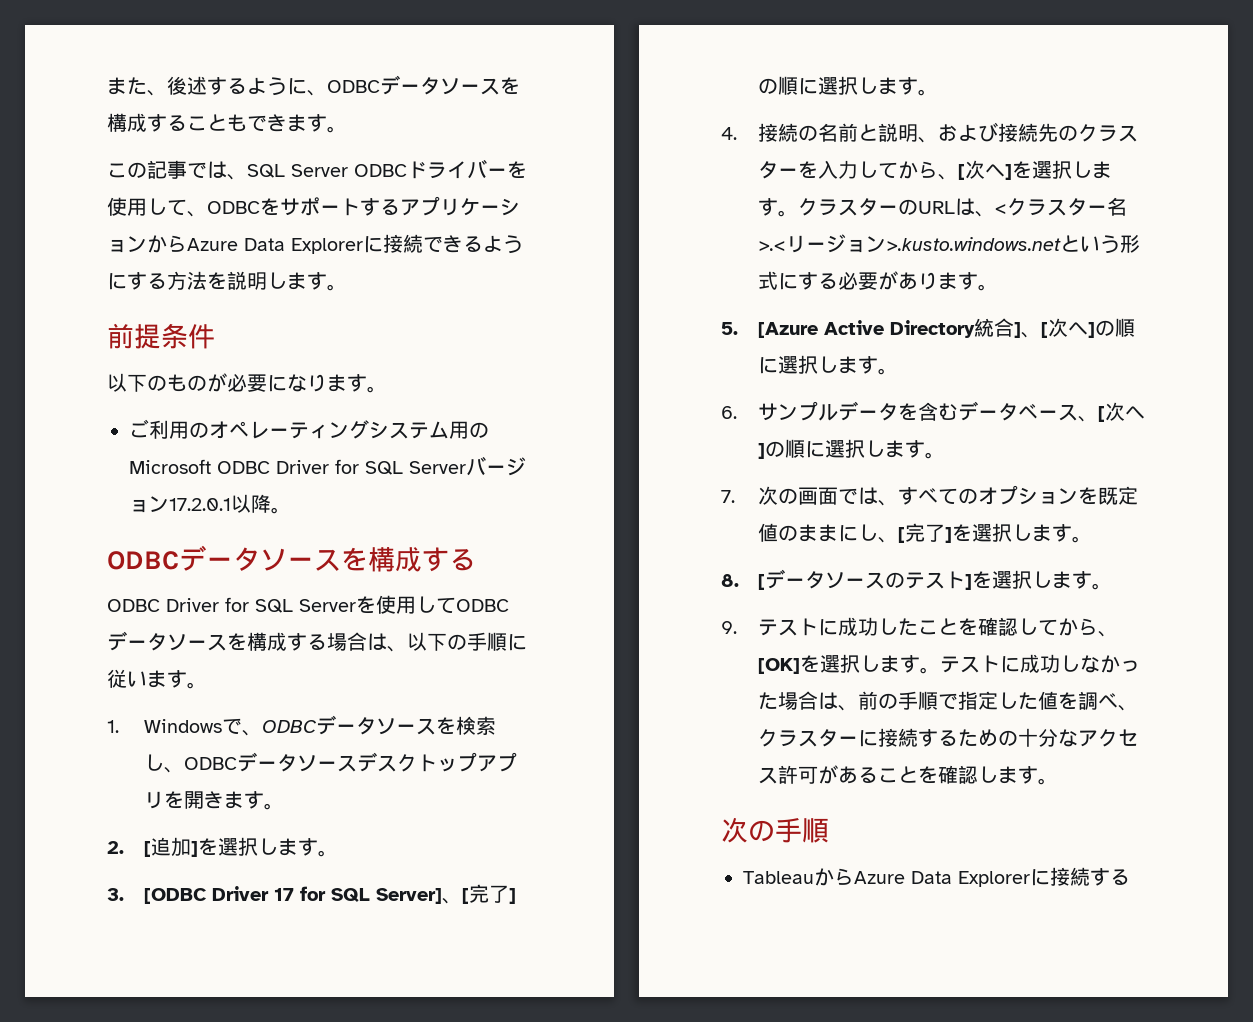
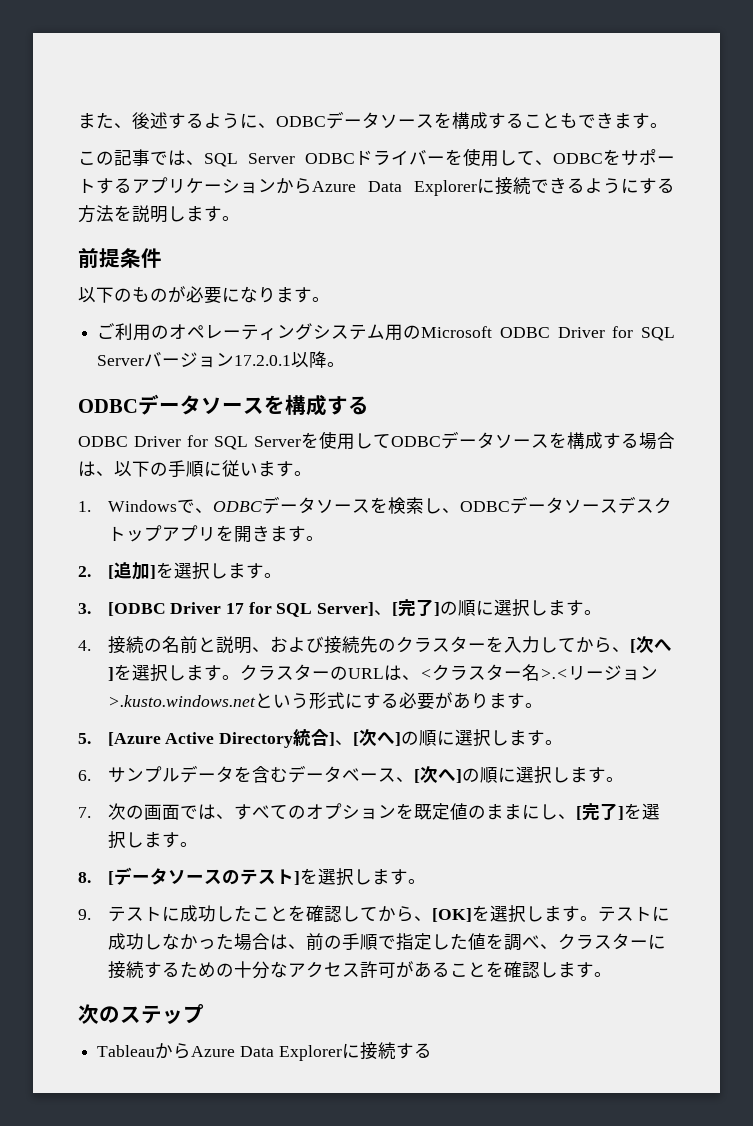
[775,818,829,843] 手順 -> [120,1004,204,1024] ステップ

